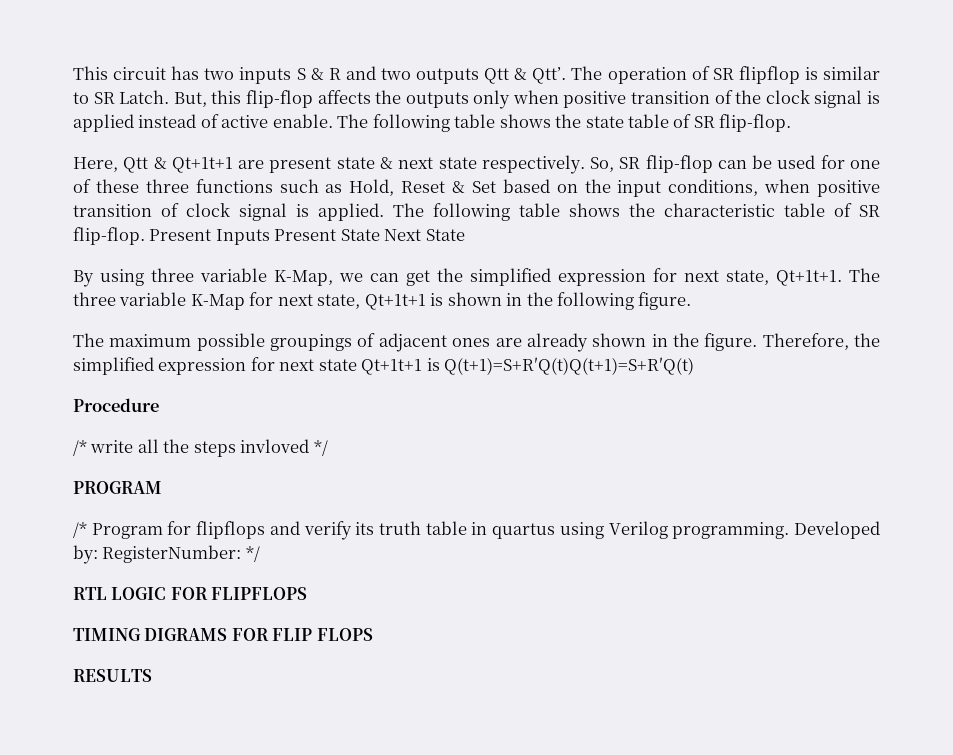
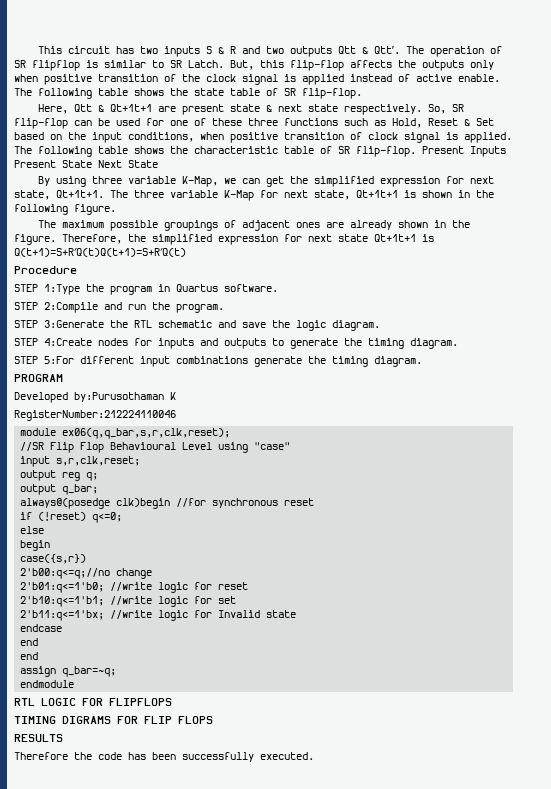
[73,439,328,457] [73,481,162,494] [73,521,880,540] [73,545,260,564] /* write all the steps invloved */ // PROGRAM // /* Program for flipflops and verify its truth table in quartus using Verilog programming. Developed by: RegisterNumber: */ -> [14,284,278,295] [14,302,224,313] [14,320,380,331] [14,338,458,349] [14,356,422,367] [14,374,63,382] [14,392,176,403] [14,410,176,421] [20,428,231,439] [20,442,291,453] [20,456,141,467] [20,470,99,481] [20,484,99,495] [20,498,315,509] [20,512,123,523] [20,526,45,534] [20,540,51,551] [20,554,87,564] [20,568,153,579] [20,582,249,593] [20,596,237,607] [20,610,297,621] [20,624,63,632] [20,638,39,646] [20,652,39,660] [20,666,117,677] [20,680,75,688] STEP 1:Type the program in Quartus software. // STEP 2:Compile and run the program. // STEP 3:Generate the RTL schematic and save the logic diagram. // STEP 4:Create nodes for inputs and outputs to generate the timing diagram. // STEP 5:For different input combinations generate the timing diagram. // PROGRAM // Developed by:Purusothaman K // RegisterNumber:212224110046 // module ex06(q,q_bar,s,r,clk,reset); // //SR Flip Flop Behavioural Level using "case" // input s,r,clk,reset; // output reg q; // output q_bar; // always@(posedge clk)begin //for synchronous reset // if (!reset) q<=0; // else // begin // case({s,r}) // 2'b00:q<=q;//no change // 2'b01:q<=1'b0; //write logic for reset // 2'b10:q<=1'b1; //write logic for set // 2'b11:q<=1'bx; //write logic for Invalid state // endcase // end // end // assign q_bar=~q; // endmodule
(152, 675) none -> [14,752,314,762] // Therefore the code has been successfully executed.

